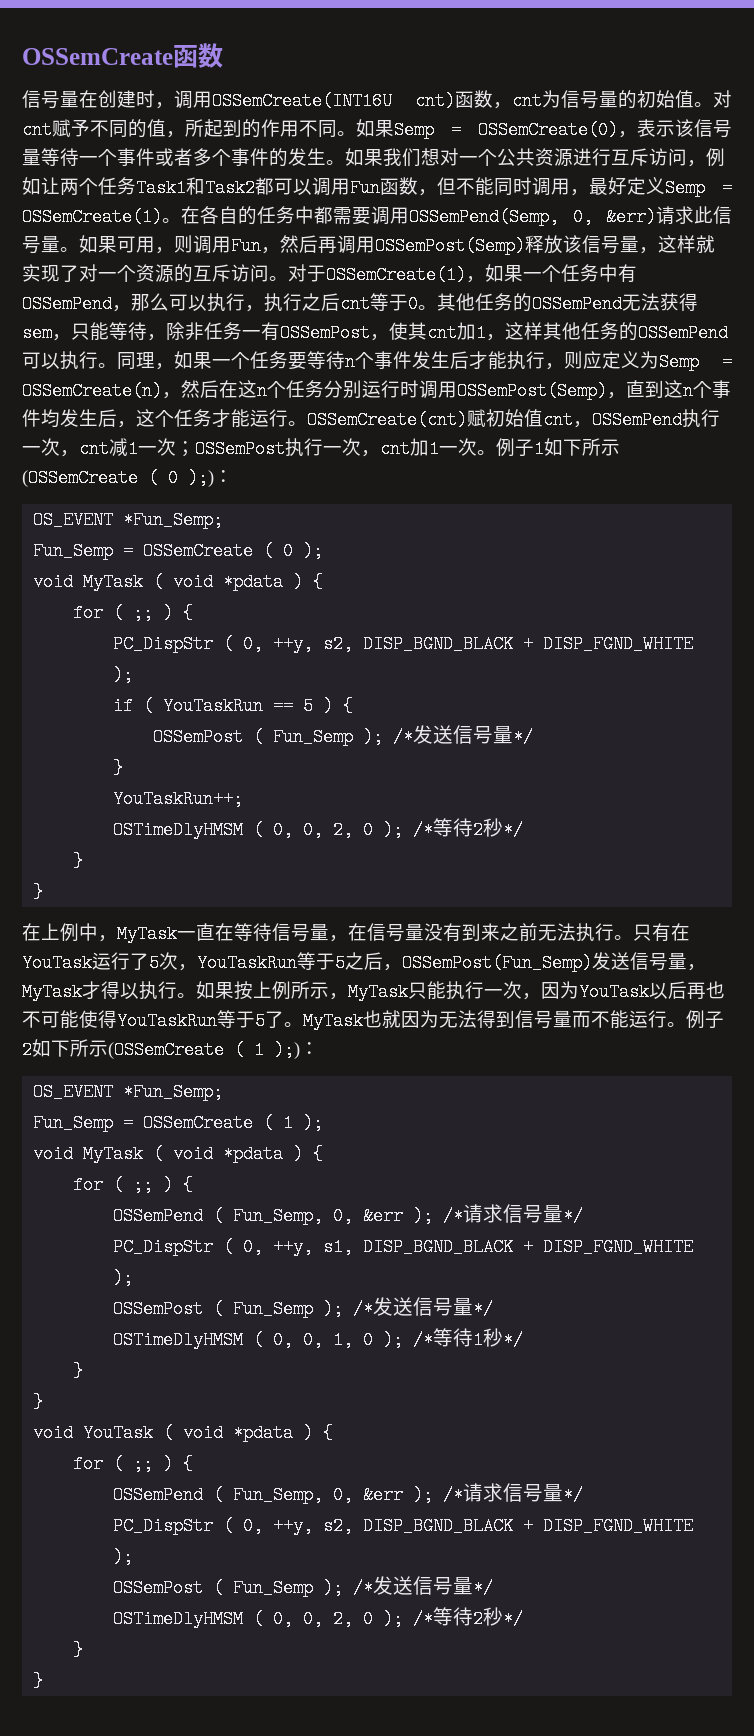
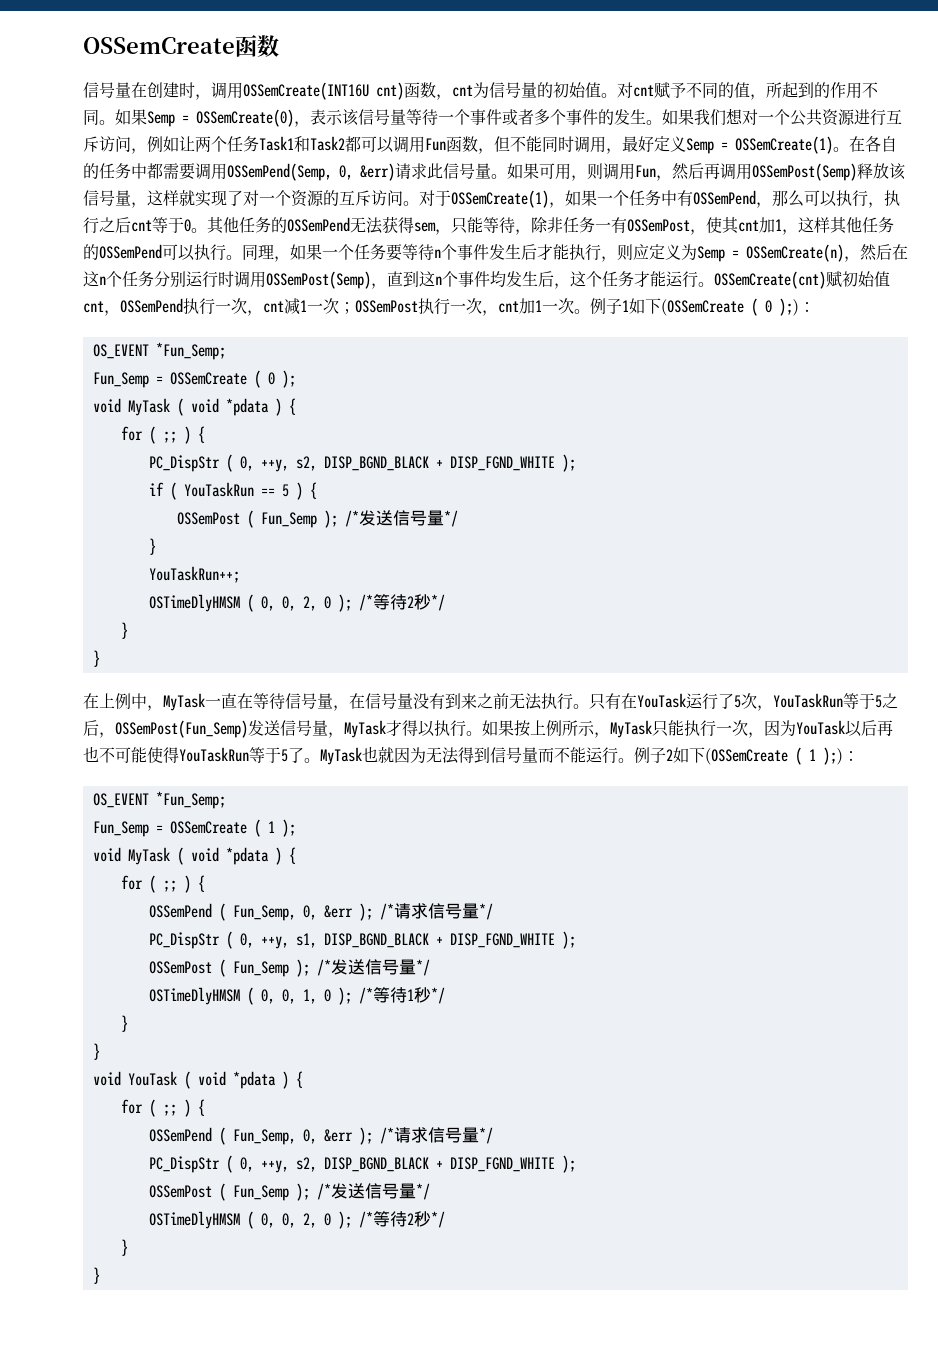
[582,438,620,456] 所示 -> (661, 306) none
[70,1039,108,1057] 所示 -> (705, 755) none

